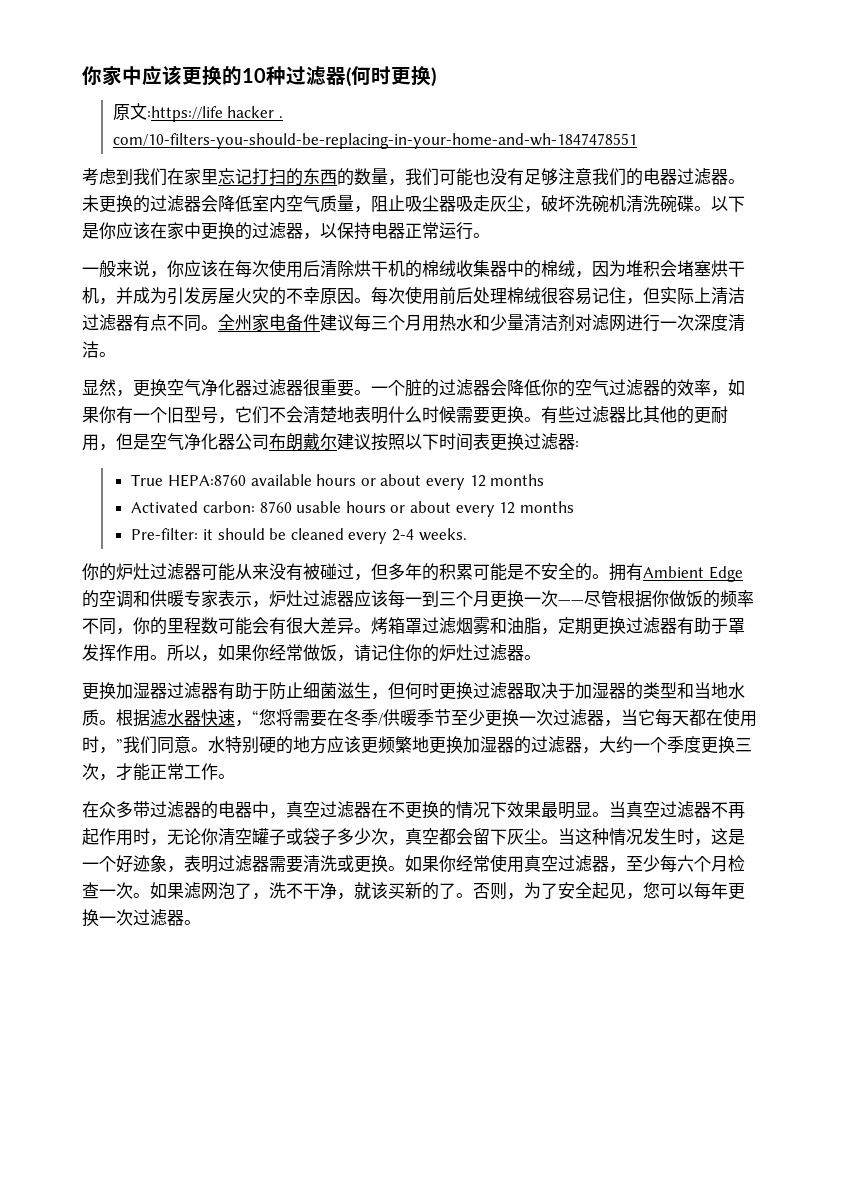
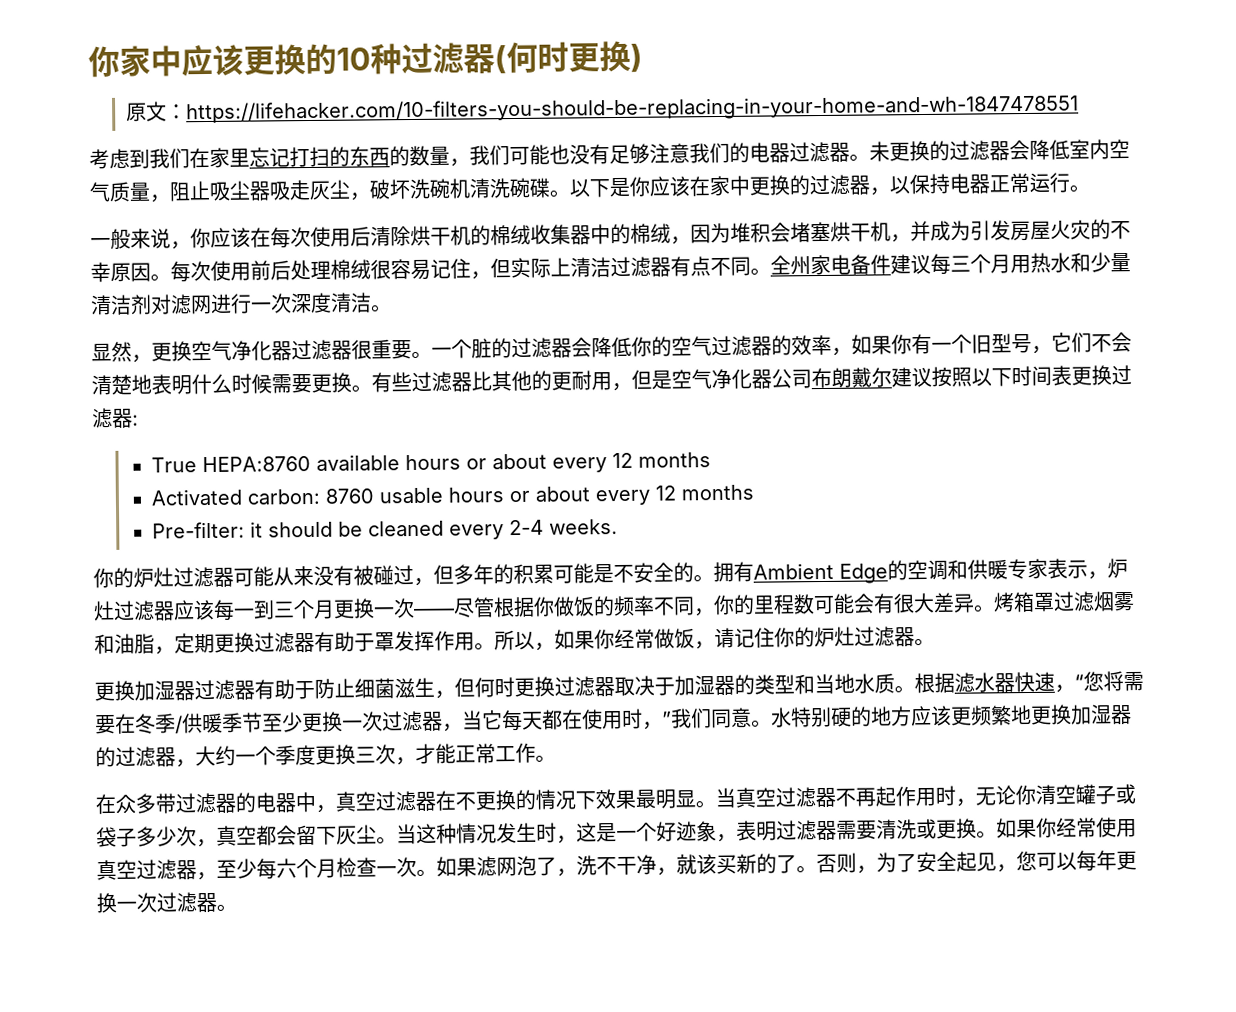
[146,106,283,122] [112,133,637,149] :https://life hacker . com/10-filters-you-should-be-replacing-in-your-home-and-wh-1847478551 -> [165,94,1079,125] ：https://lifehacker.com/10-filters-you-should-be-replacing-in-your-home-and-wh-1847478551

